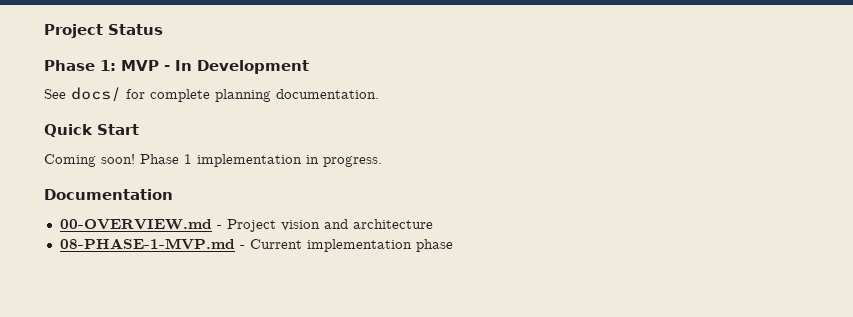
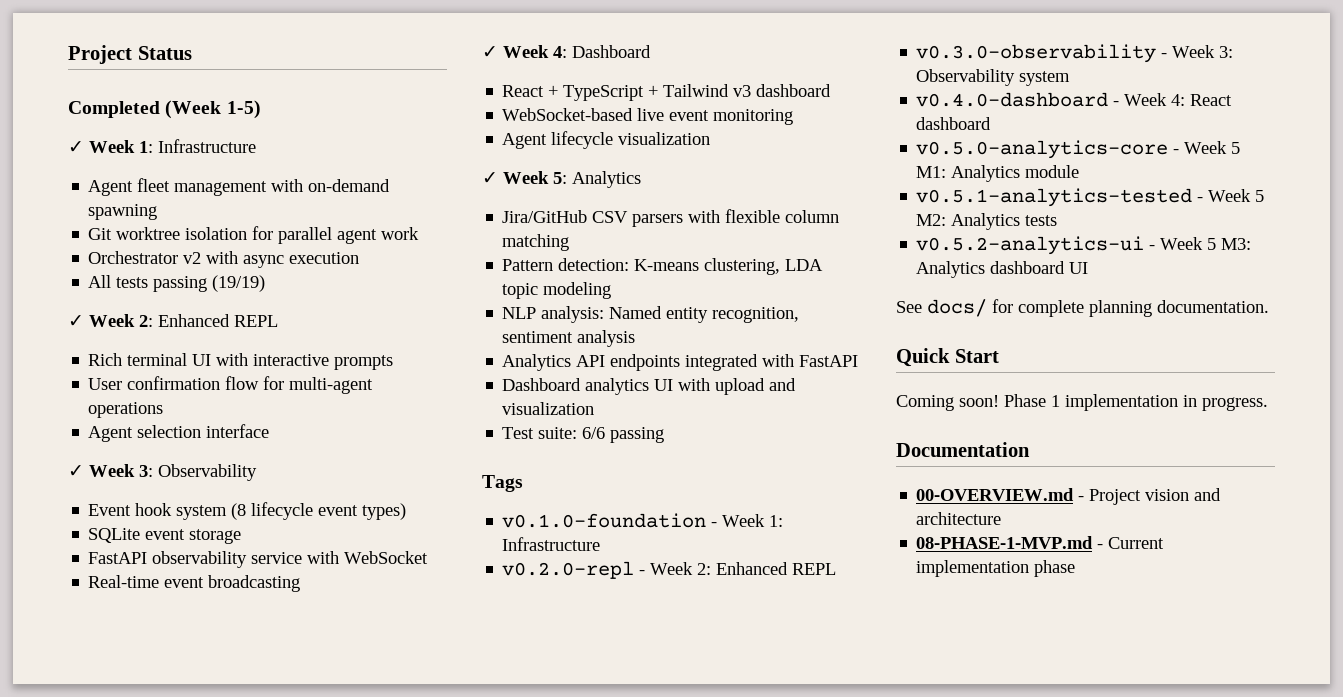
[44,60,309,74] Phase 1: MVP - In Development -> [68,100,261,119] [68,139,256,153] [88,178,391,196] [88,204,158,220] [88,226,420,244] [88,251,360,268] [88,275,266,292] [68,314,278,327] [88,353,394,370] [88,376,374,394] [88,402,164,418] [88,424,270,442] [68,464,257,481] [88,502,407,520] [88,528,242,544] [88,551,429,568] [88,575,301,592] [482,45,651,58] [502,84,832,101] [502,108,794,125] [502,131,711,149] [482,171,641,188] [502,209,840,227] [502,234,570,251] [502,258,824,275] [502,282,612,299] [502,306,800,323] [502,330,636,347] [502,354,859,371] [502,378,797,395] [502,402,595,415] [502,427,665,443] [482,475,523,492] [502,513,784,528] [502,537,601,551] [502,561,837,579] [916,44,1234,63] [916,69,1071,86] [916,92,1233,107] [916,117,992,130] [916,140,1241,159] [916,165,1080,182] [916,188,1265,207] [916,213,1058,230] [916,236,1252,255] [916,261,1089,278] Completed (Week 1-5) // ✓ Week 1: Infrastructure // Agent fleet management with on-demand spawning // Git worktree isolation for parallel agent work // Orchestrator v2 with async execution // All tests passing (19/19) // ✓ Week 2: Enhanced REPL // Rich terminal UI with interactive prompts // User confirmation flow for multi-agent operations // Agent selection interface // ✓ Week 3: Observability // Event hook system (8 lifecycle event types) // SQLite event storage // FastAPI observability service with WebSocket // Real-time event broadcasting // ✓ Week 4: Dashboard // React + TypeScript + Tailwind v3 dashboard // WebSocket-based live event monitoring // Agent lifecycle visualization // ✓ Week 5: Analytics // Jira/GitHub CSV parsers with flexible column matching // Pattern detection: K-means clustering, LDA topic modeling // NLP analysis: Named entity recognition, sentiment analysis // Analytics API endpoints integrated with FastAPI // Dashboard analytics UI with upload and visualization // Test suite: 6/6 passing // Tags // v0.1.0-foundation - Week 1: Infrastructure // v0.2.0-repl - Week 2: Enhanced REPL // v0.3.0-observability - Week 3: Observability system // v0.4.0-dashboard - Week 4: React dashboard // v0.5.0-analytics-core - Week 5 M1: Analytics module // v0.5.1-analytics-tested - Week 5 M2: Analytics tests // v0.5.2-analytics-ui - Week 5 M3: Analytics dashboard UI

